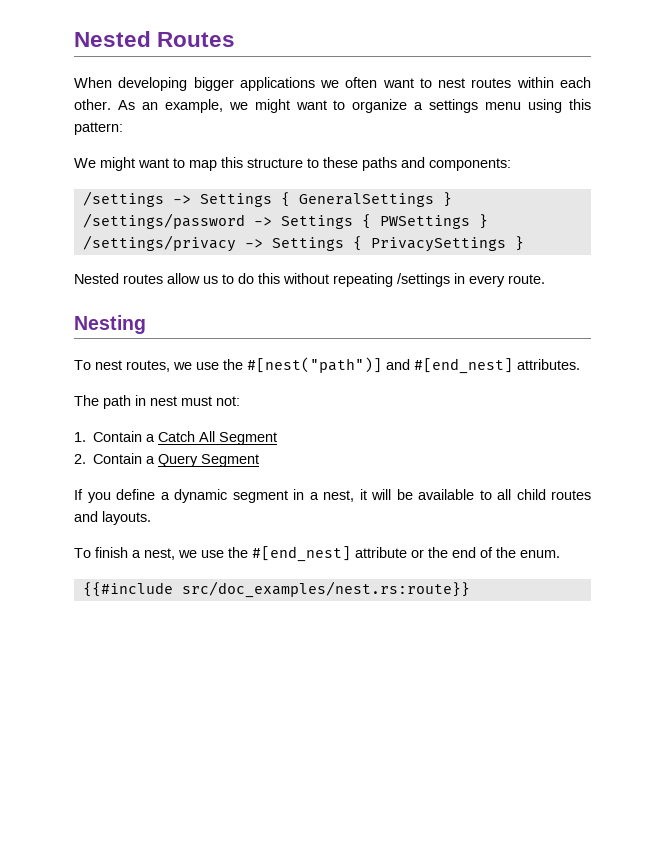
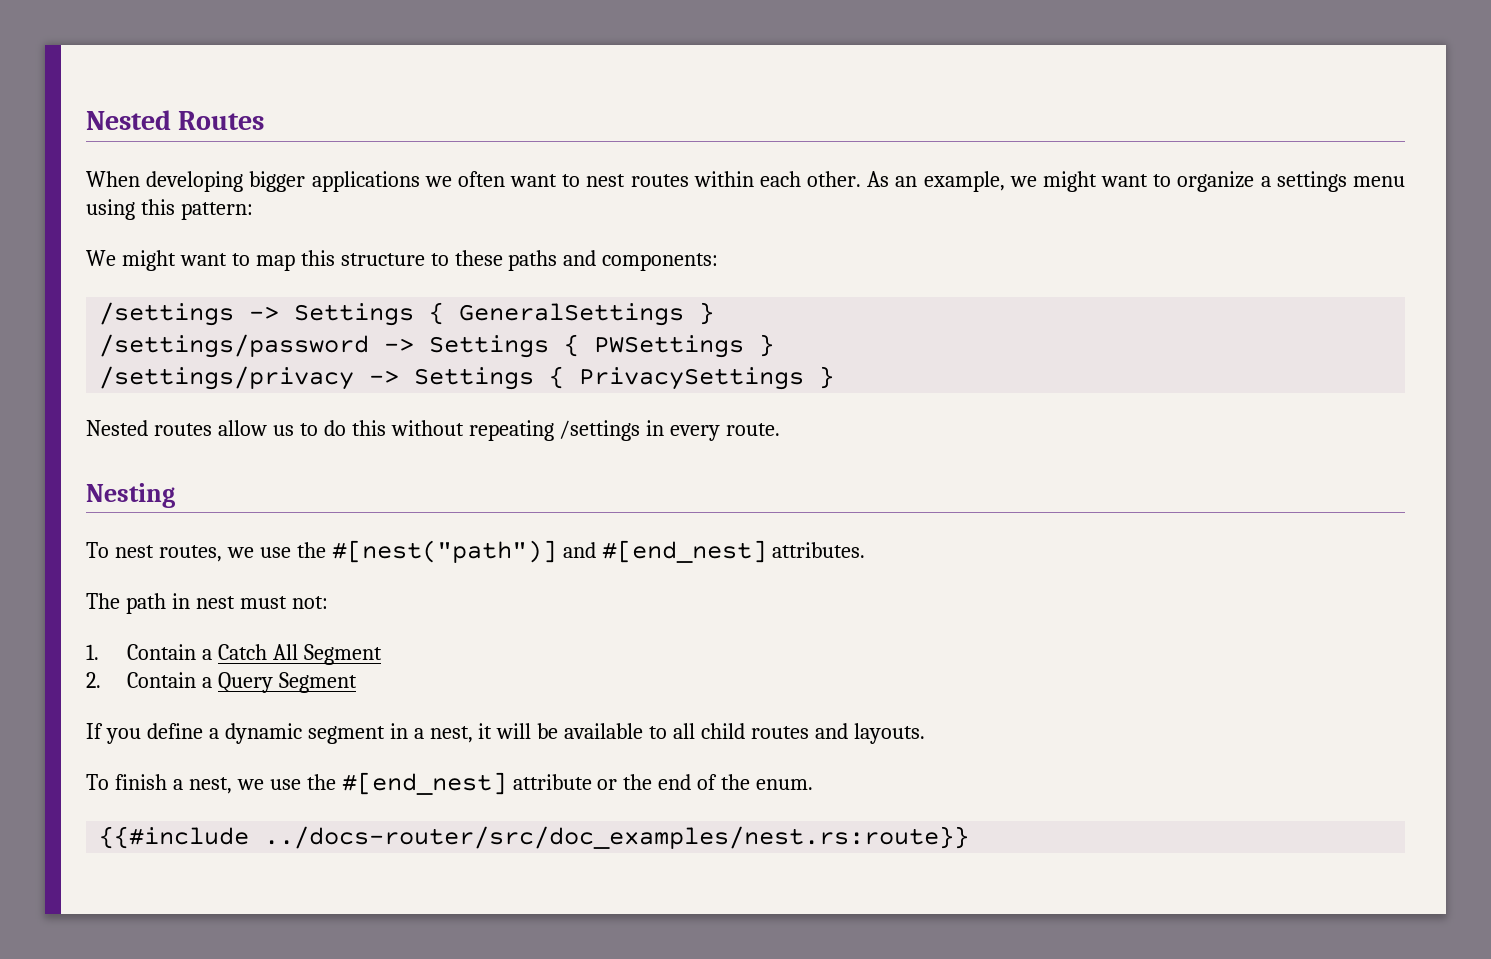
[181,581,470,598] src/doc_examples/nest.rs:route}} -> [264,826,970,849] ../docs-router/src/doc_examples/nest.rs:route}}

